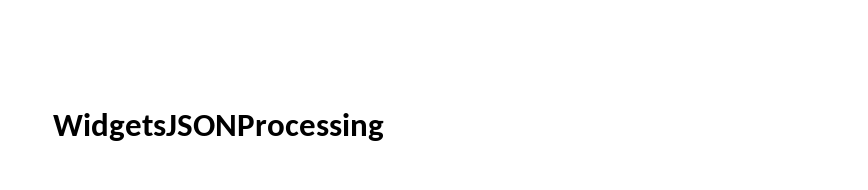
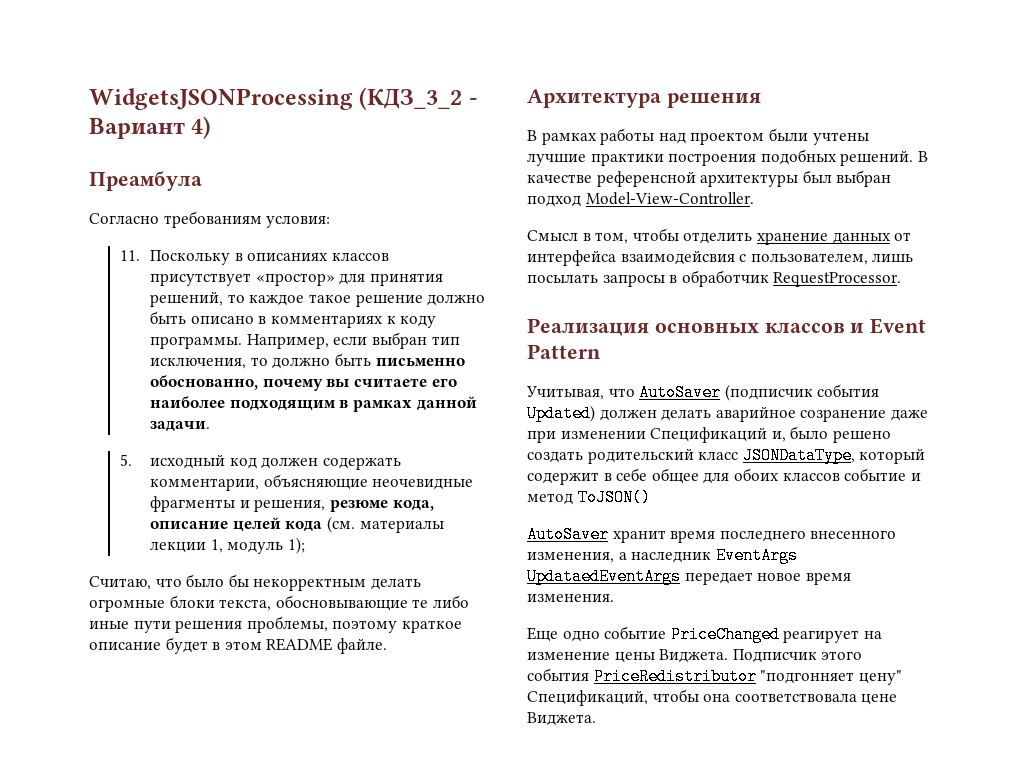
(384, 127) none -> [359,87,478,110] [89,116,212,139] [89,171,202,191] [89,211,331,228] [119,250,390,265] [150,273,444,286] [150,291,486,307] [150,311,437,328] [150,332,460,349] [150,353,465,369] [150,375,457,391] [150,396,477,412] [150,420,211,432] [119,454,402,470] [150,474,474,491] [150,496,434,512] [150,516,444,533] [150,537,306,554] [89,574,421,591] [89,595,469,612] [89,616,462,633] [89,637,387,654] [527,89,761,108] [527,128,869,145] [527,149,928,166] [527,170,892,187] [527,192,754,207] [527,228,912,245] [527,250,914,266] [527,270,902,287] [527,318,927,336] [527,344,601,359] [526,384,880,401] [527,405,928,422] [527,426,891,443] [527,447,926,464] [527,468,921,485] [527,489,651,506] [527,526,897,543] [527,547,798,564] [527,568,851,585] [527,594,614,602] [527,626,882,643] [527,649,863,663] [527,668,902,685] [527,689,898,706] [527,712,596,726] (КДЗ_3_2 - Вариант 4) // Преамбула // Согласно требованиям условия: // 11. Поскольку в описаниях классов присутствует «простор» для принятия решений, то каждое такое решение должно быть описано в комментариях к коду программы. Например, если выбран тип исключения, то должно быть письменно обоснованно, почему вы считаете его наиболее подходящим в рамках данной задачи. // 5. исходный код должен содержать комментарии, объясняющие неочевидные фрагменты и решения, резюме кода, описание целей кода (см. материалы лекции 1, модуль 1); // Считаю, что было бы некорректным делать огромные блоки текста, обосновывающие те либо иные пути решения проблемы, поэтому краткое описание будет в этом README файле. // Архитектура решения // В рамках работы над проектом были учтены лучшие практики построения подобных решений. В качестве референсной архитектуры был выбран подход Model-View-Controller. // Смысл в том, чтобы отделить хранение данных от интерфейса взаимодейсвия с пользователем, лишь посылать запросы в обработчик RequestProcessor. // Реализация основных классов и Event Pattern // Учитывая, что AutoSaver (подписчик события Updated) должен делать аварийное созранение даже при изменении Спецификаций и, было решено создать родительский класс JSONDataType, который содержит в себе общее для обоих классов событие и метод ToJSON() // AutoSaver хранит время последнего внесенного изменения, а наследник EventArgs UpdataedEventArgs передает новое время изменения. // Еще одно событие PriceChanged реагирует на изменение цены Виджета. Подписчик этого события PriceRedistributor "подгонняет цену" Спецификаций, чтобы она соответствовала цене Виджета.

